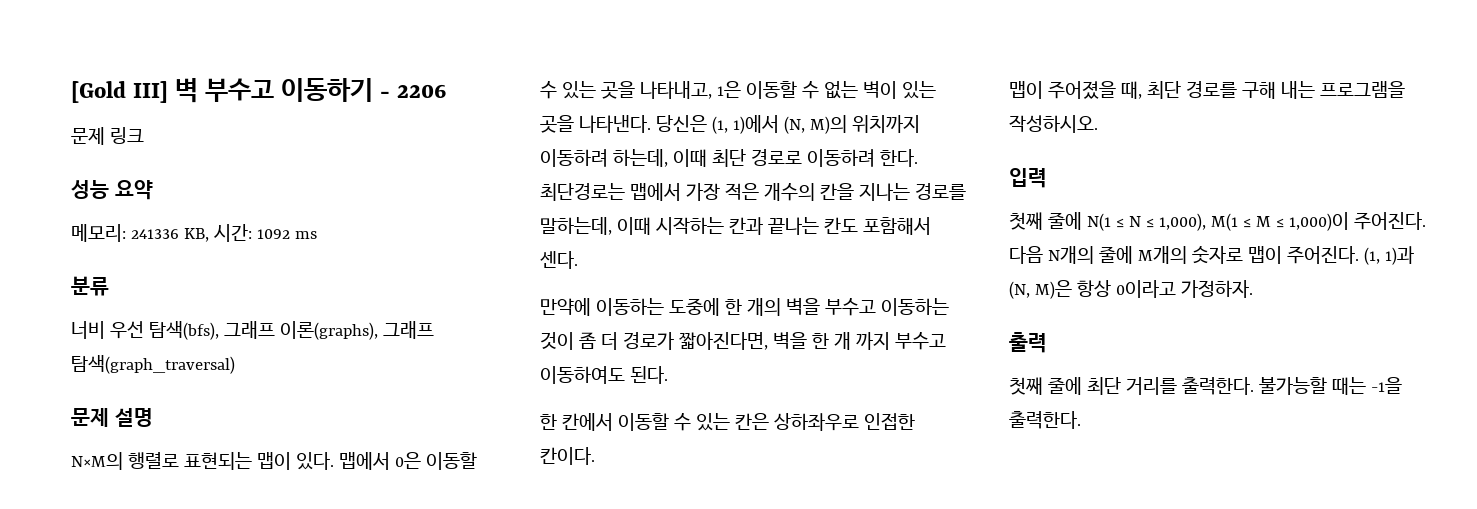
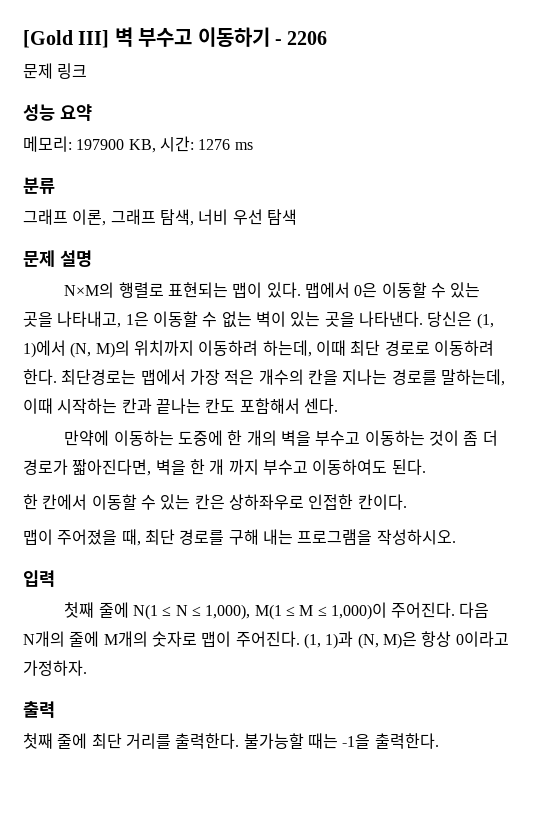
[130,229,179,239] 241336 -> [76,139,125,150] 197900
[256,229,290,239] 1092 -> [198,139,231,150] 1276
[71,321,434,340] [71,355,235,374] 너비 우선 탐색(bfs), 그래프 이론(graphs), 그래프 탐색(graph_traversal) -> [23,209,297,226] 그래프 이론, 그래프 탐색, 너비 우선 탐색

